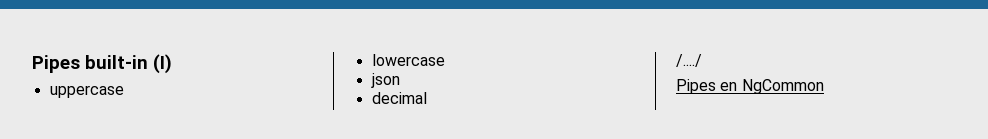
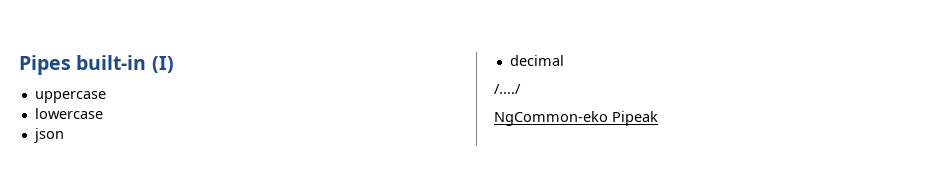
[676,79,824,94] Pipes en NgCommon -> [494,111,658,126] NgCommon-eko Pipeak

